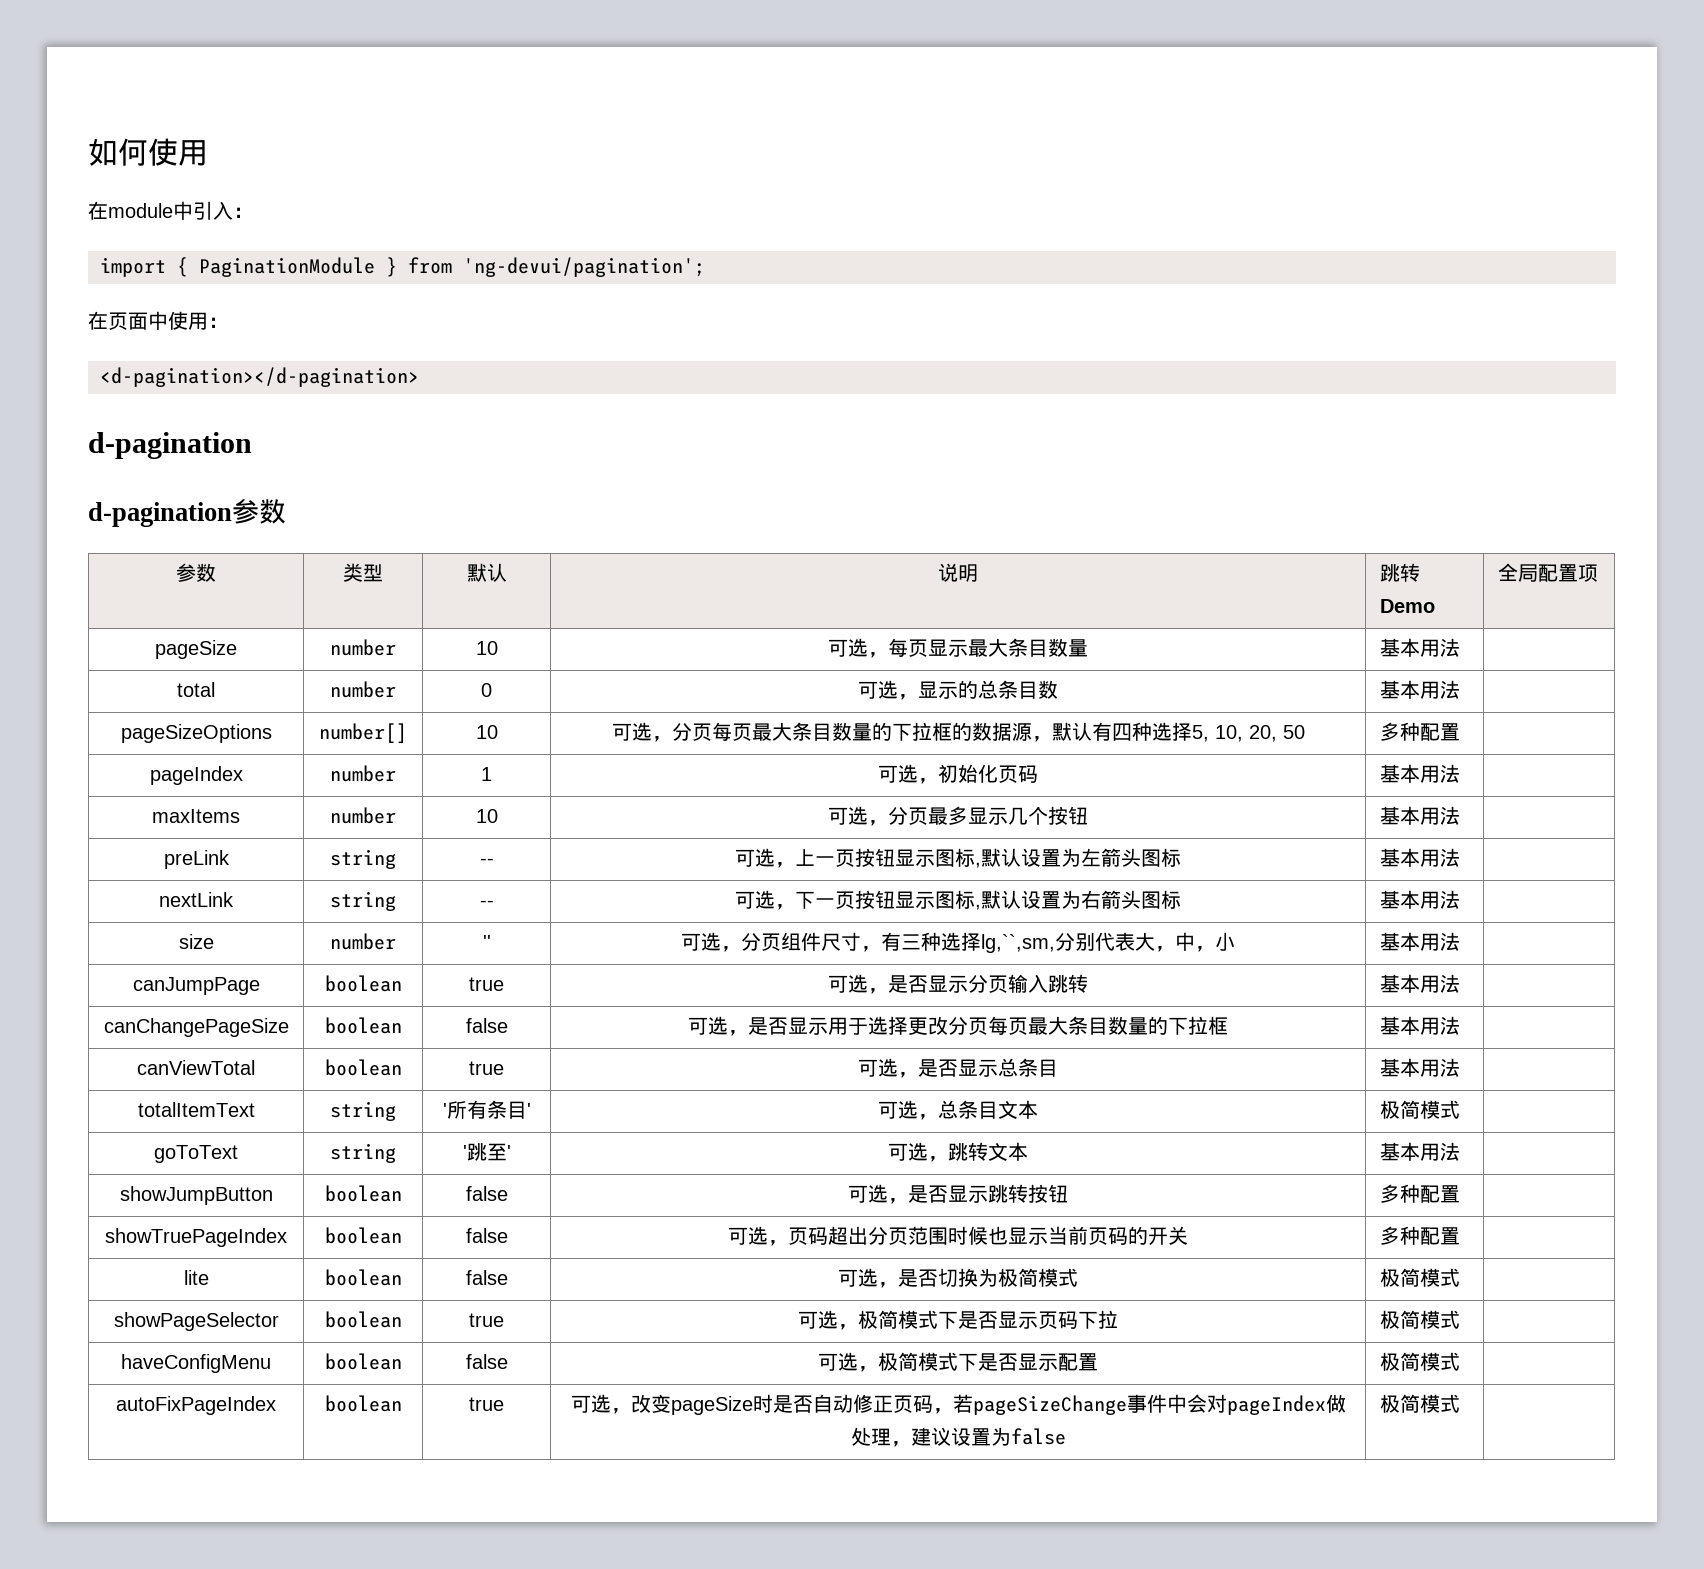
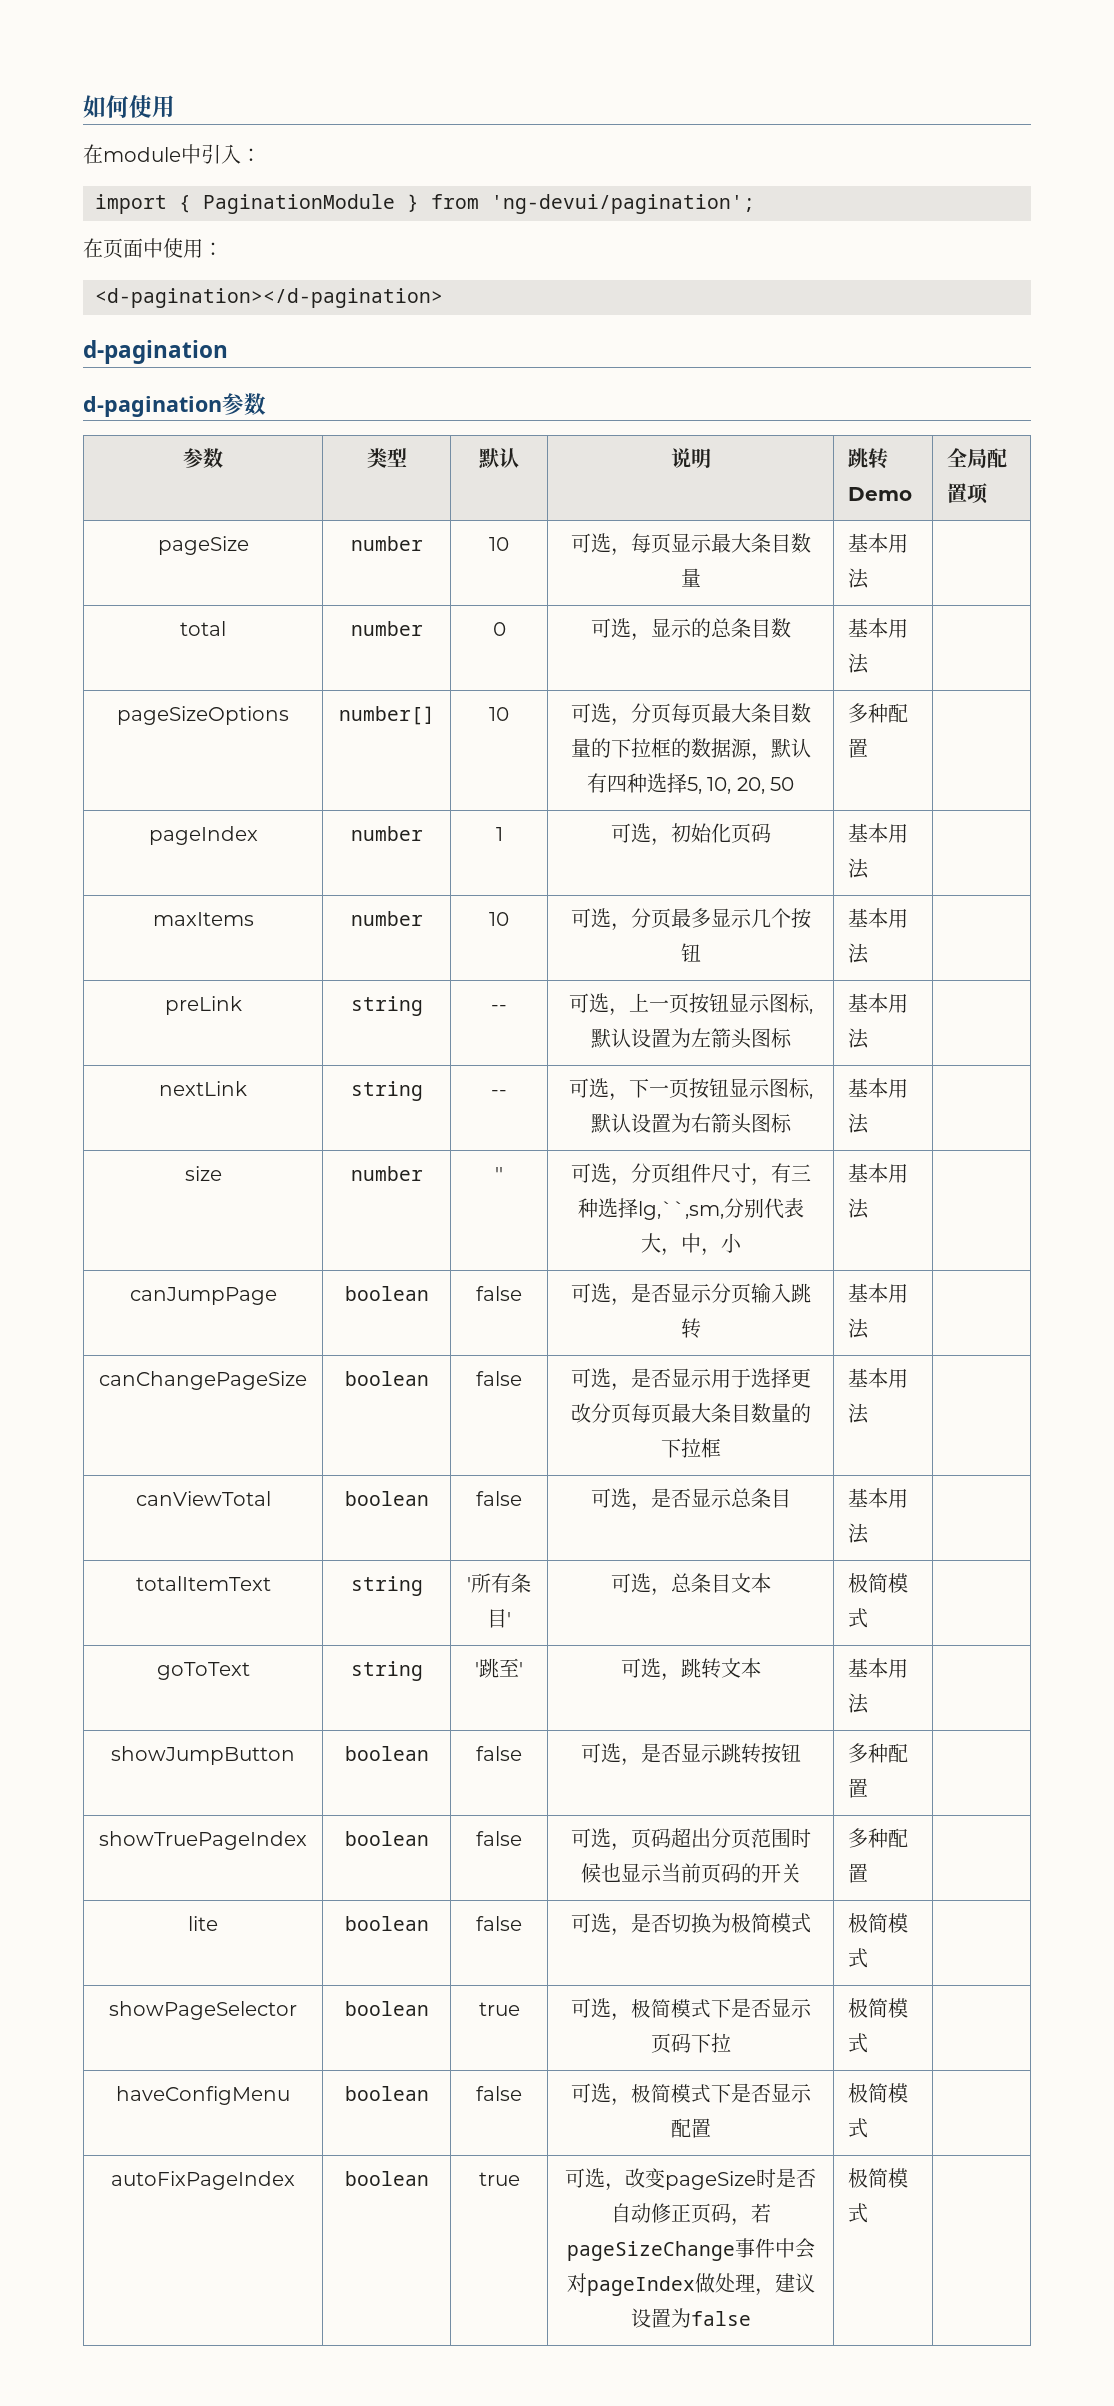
[469,977,504,991] true -> [476,1286,522,1301] false
[469,1061,504,1075] true -> [476,1491,522,1506] false

